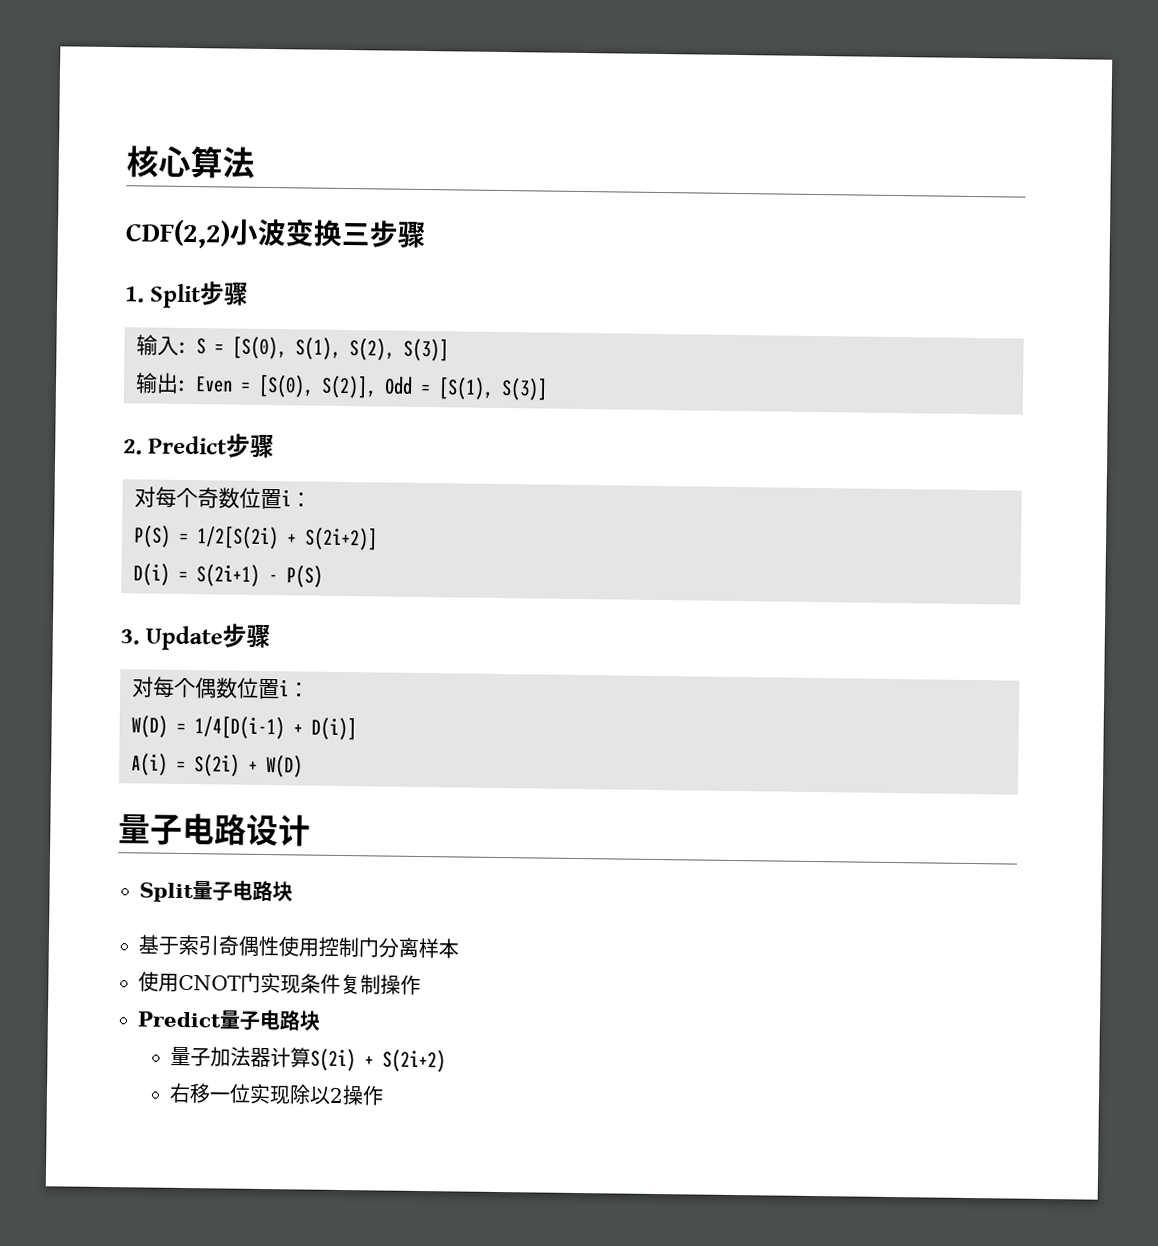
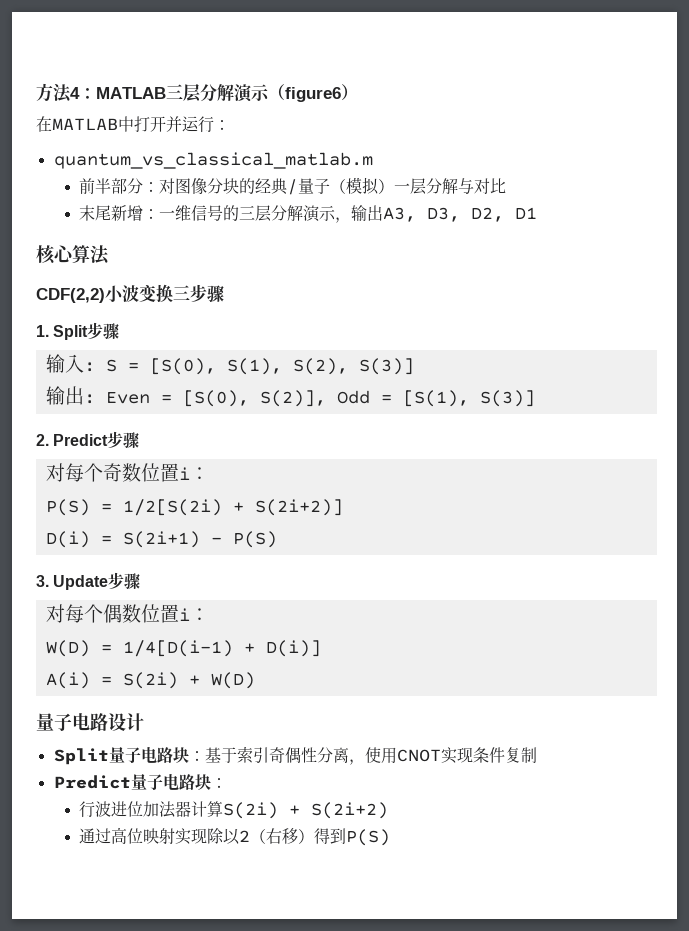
(126, 161) none -> [36,83,358,103] [36,116,230,133] [53,152,373,169] [79,177,507,195] [79,205,538,223] 方法4：MATLAB三层分解演示（figure6） // 在MATLAB中打开并运行： // quantum_vs_classical_matlab.m // 前半部分：对图像分块的经典/量子（模拟）一层分解与对比 // 末尾新增：一维信号的三层分解演示，输出A3, D3, D2, D1 //
(293, 891) // -> [188,751,205,761] ：
[278,936,459,959] 使用控制门分离样本 // -> [316,747,365,765] 分离，
[240,972,261,993] 门 -> (441, 755) none
[380,974,421,996] 操作 -> (537, 755) none
[170,1046,212,1067] // 量子 -> [210,778,227,788] [79,801,144,818] ： // 行波进位
[169,1082,385,1106] 右移一位实现除以2操作 -> [79,827,391,846] 通过高位映射实现除以2（右移）得到P(S)

